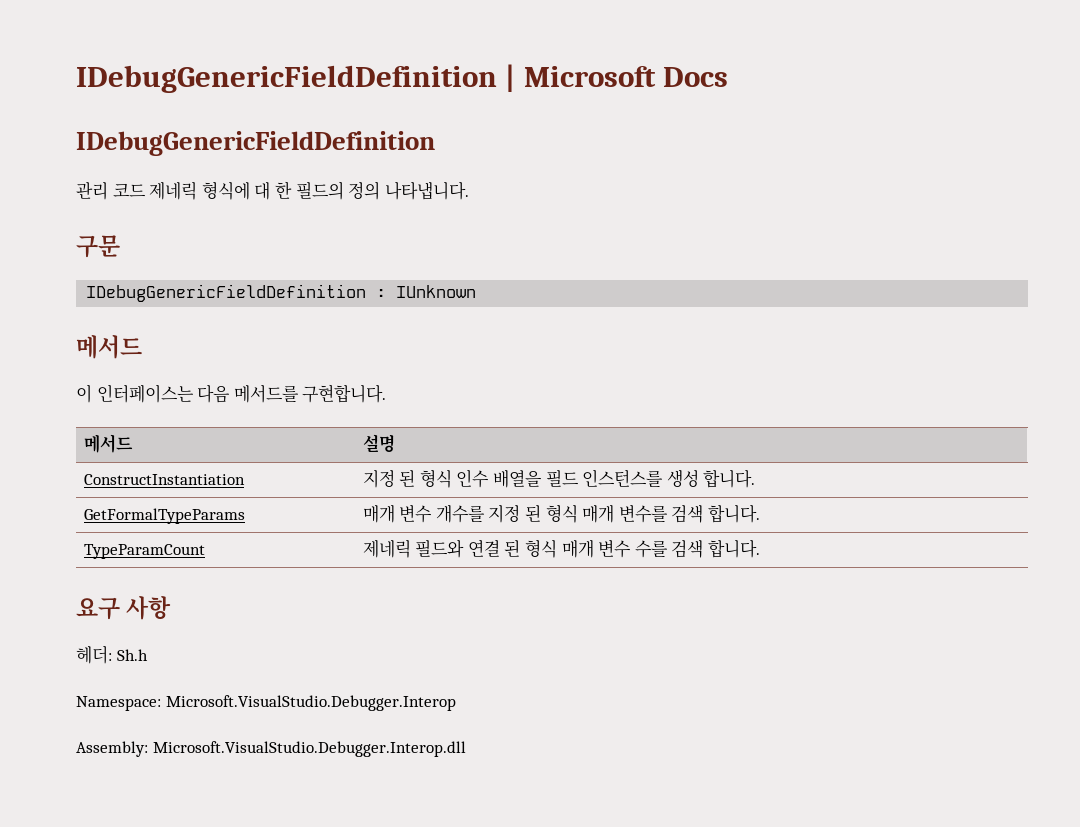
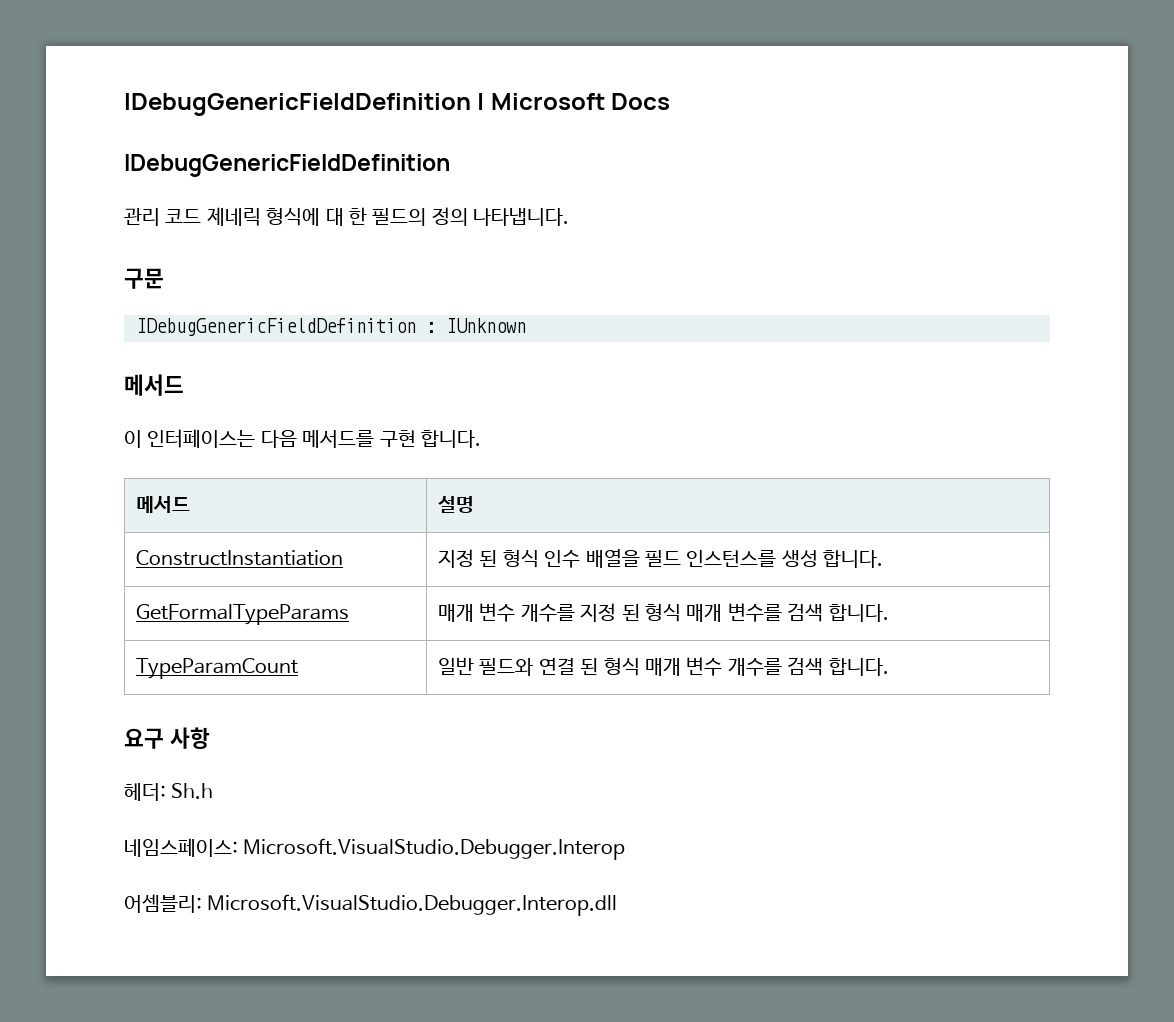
[302,384,387,403] 구현합니다. -> [379,430,481,448] 구현 합니다.
[362,539,411,558] 제네릭 -> [438,657,475,675] 일반
[634,540,668,558] 수를 -> [727,658,782,676] 개수를
[76,696,161,711] Namespace: -> [124,838,238,857] 네임스페이스:
[76,741,148,757] Assembly: -> [124,894,202,913] 어셈블리:

